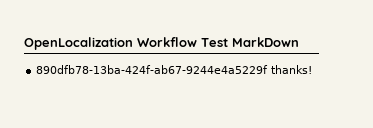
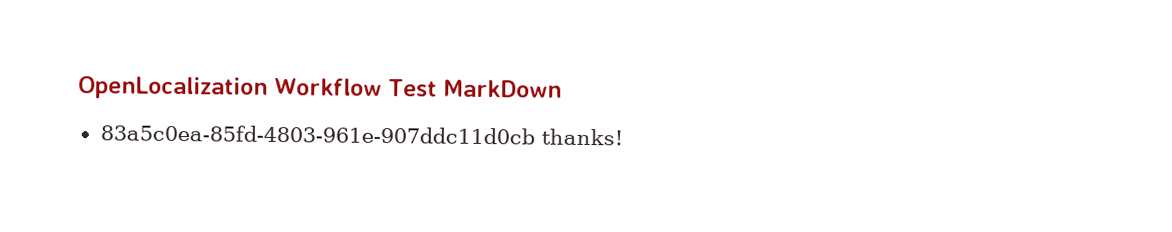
[36,65,269,74] 890dfb78-13ba-424f-ab67-9244e4a5229f -> [99,124,535,145] 83a5c0ea-85fd-4803-961e-907ddc11d0cb

